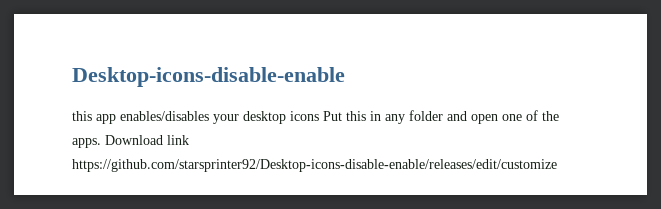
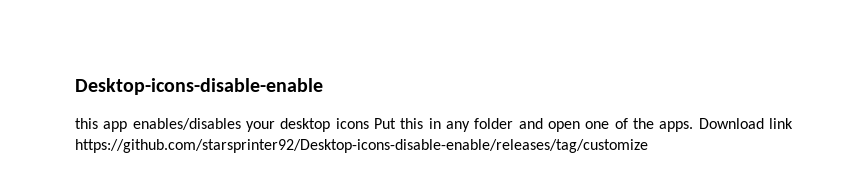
[72,159,557,172] https://github.com/starsprinter92/Desktop-icons-disable-enable/releases/edit/customize -> [75,139,648,153] https://github.com/starsprinter92/Desktop-icons-disable-enable/releases/tag/customize

